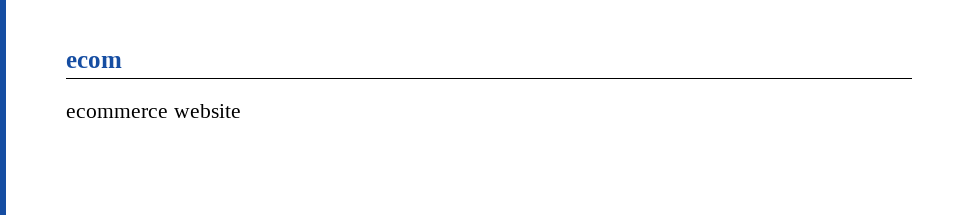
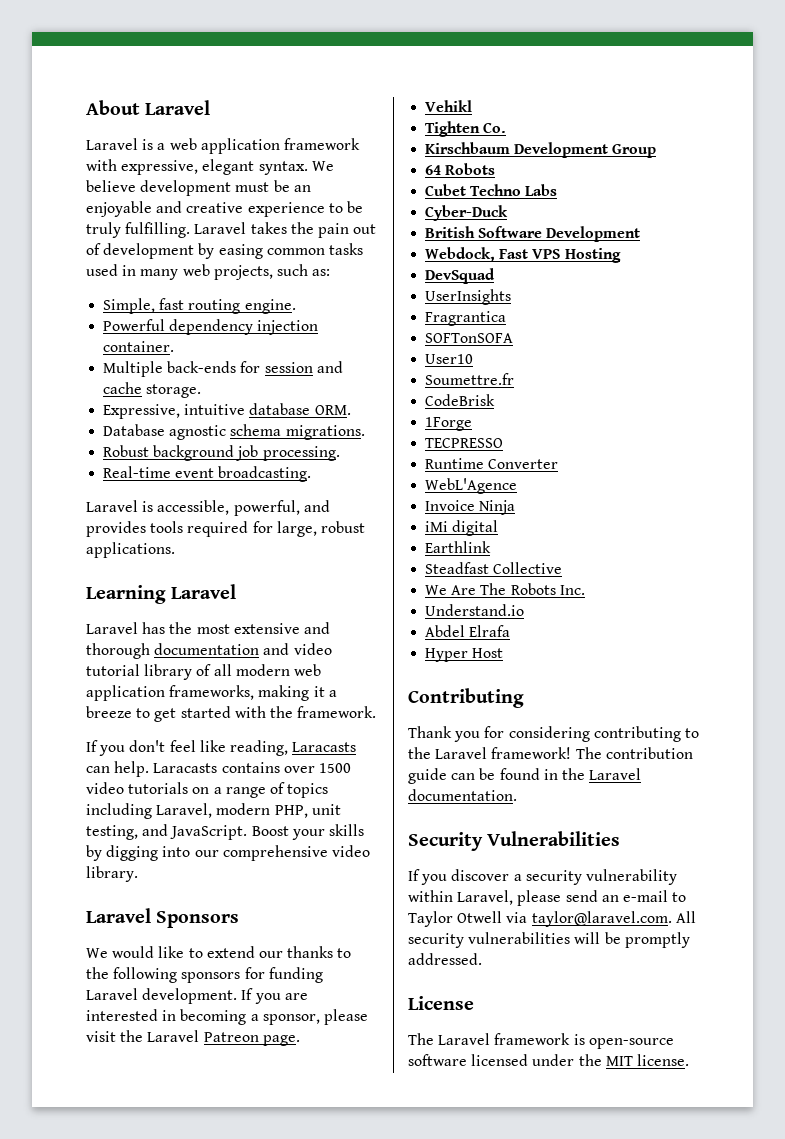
[66,56,122,68] [66,104,241,118] ecom // ecommerce website -> [86,100,211,115] [86,138,360,154] [86,159,334,175] [86,180,311,196] [86,201,363,217] [86,222,377,238] [86,243,363,259] [86,264,331,280] [103,298,296,314] [103,319,319,335] [103,341,175,352] [103,361,343,377] [103,382,202,398] [103,403,351,419] [103,424,365,440] [103,445,340,461] [103,466,312,482] [86,500,330,516] [86,521,365,537] [86,542,175,558] [86,584,237,604] [86,622,330,634] [86,643,332,659] [86,664,321,680] [86,685,337,701] [86,706,377,722] [86,740,357,756] [86,761,351,777] [86,782,329,798] [86,803,341,819] [86,824,364,840] [86,845,370,861] [86,866,138,882] [86,908,240,928] [86,946,352,958] [86,967,323,983] [86,988,308,1004] [86,1009,368,1025] [86,1030,300,1046] [425,100,473,112] [425,121,507,137] [425,142,657,158] [425,163,496,175] [425,184,558,196] [425,205,509,221] [425,226,641,242] [425,247,621,263] [425,268,496,284] [425,289,512,305] [425,311,507,326] [425,333,514,343] [425,354,474,364] [425,373,515,385] [425,394,496,406] [425,417,473,431] [425,438,504,448] [425,458,559,469] [425,478,518,494] [425,500,516,515] [425,520,499,536] [425,541,492,553] [425,562,563,574] [425,583,585,595] [425,604,525,616] [425,625,511,637] [425,648,504,662] [408,688,524,708] [408,726,699,742] [408,747,693,759] [408,768,642,784] [408,789,517,801] [408,831,621,851] [408,869,677,885] [408,890,687,906] [408,911,696,927] [408,932,690,948] [408,953,482,965] [408,996,474,1010] [408,1033,674,1049] [408,1054,689,1066] About Laravel // Laravel is a web application framework with expressive, elegant syntax. We believe development must be an enjoyable and creative experience to be truly fulfilling. Laravel takes the pain out of development by easing common tasks used in many web projects, such as: // Simple, fast routing engine. // Powerful dependency injection container. // Multiple back-ends for session and cache storage. // Expressive, intuitive database ORM. // Database agnostic schema migrations. // Robust background job processing. // Real-time event broadcasting. // Laravel is accessible, powerful, and provides tools required for large, robust applications. // Learning Laravel // Laravel has the most extensive and thorough documentation and video tutorial library of all modern web application frameworks, making it a breeze to get started with the framework. // If you don't feel like reading, Laracasts can help. Laracasts contains over 1500 video tutorials on a range of topics including Laravel, modern PHP, unit testing, and JavaScript. Boost your skills by digging into our comprehensive video library. // Laravel Sponsors // We would like to extend our thanks to the following sponsors for funding Laravel development. If you are interested in becoming a sponsor, please visit the Laravel Patreon page. // Vehikl // Tighten Co. // Kirschbaum Development Group // 64 Robots // Cubet Techno Labs // Cyber-Duck // British Software Development // Webdock, Fast VPS Hosting // DevSquad // UserInsights // Fragrantica // SOFTonSOFA // User10 // Soumettre.fr // CodeBrisk // 1Forge // TECPRESSO // Runtime Converter // WebL'Agence // Invoice Ninja // iMi digital // Earthlink // Steadfast Collective // We Are The Robots Inc. // Understand.io // Abdel Elrafa // Hyper Host // Contributing // Thank you for considering contributing to the Laravel framework! The contribution guide can be found in the Laravel documentation. // Security Vulnerabilities // If you discover a security vulnerability within Laravel, please send an e-mail to Taylor Otwell via taylor@laravel.com. All security vulnerabilities will be promptly addressed. // License // The Laravel framework is open-source software licensed under the MIT license.

